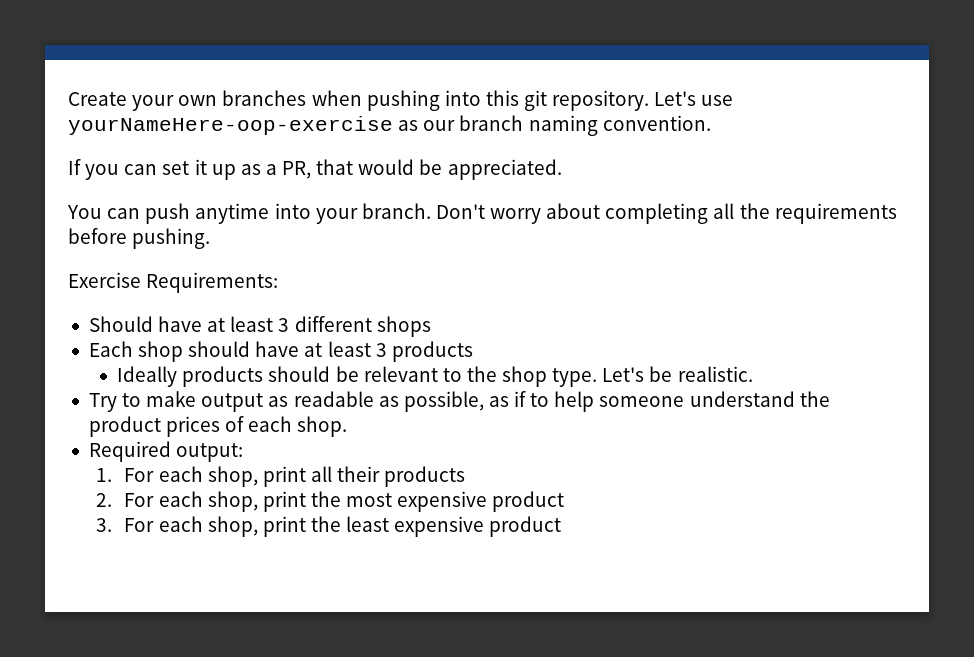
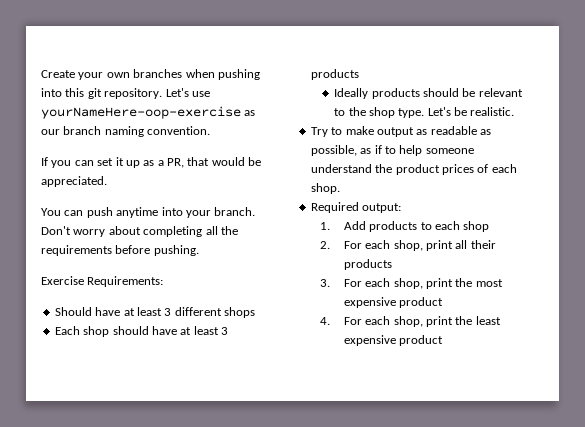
(113, 475) none -> [343,221,490,232] [320,241,331,249] Add products to each shop // 2.
[96,493,113,507] 2. -> [320,279,331,287] 3.
[96,518,113,532] 3. -> [320,317,331,325] 4.

